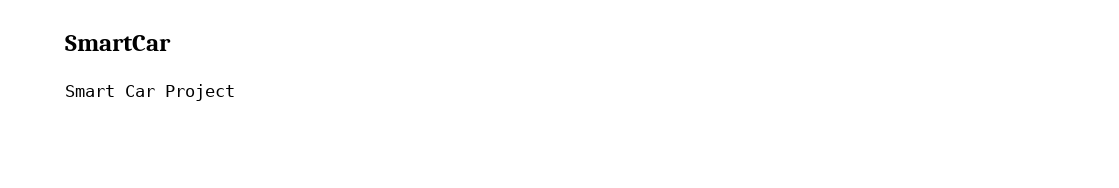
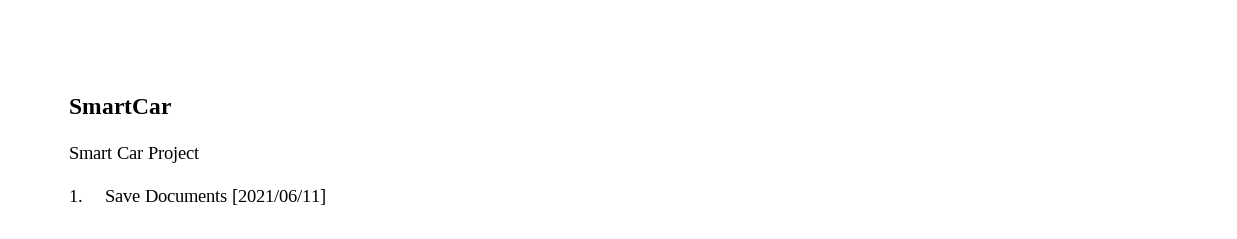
(235, 92) none -> [69,189,327,205] // 1. Save Documents [2021/06/11]

